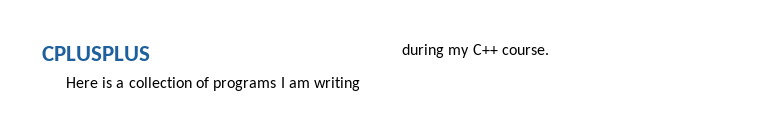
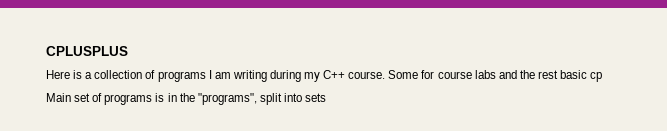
(549, 51) none -> [388,70,603,82] [46,93,327,105] Some for course labs and the rest basic cp // Main set of programs is in the "programs", split into sets

